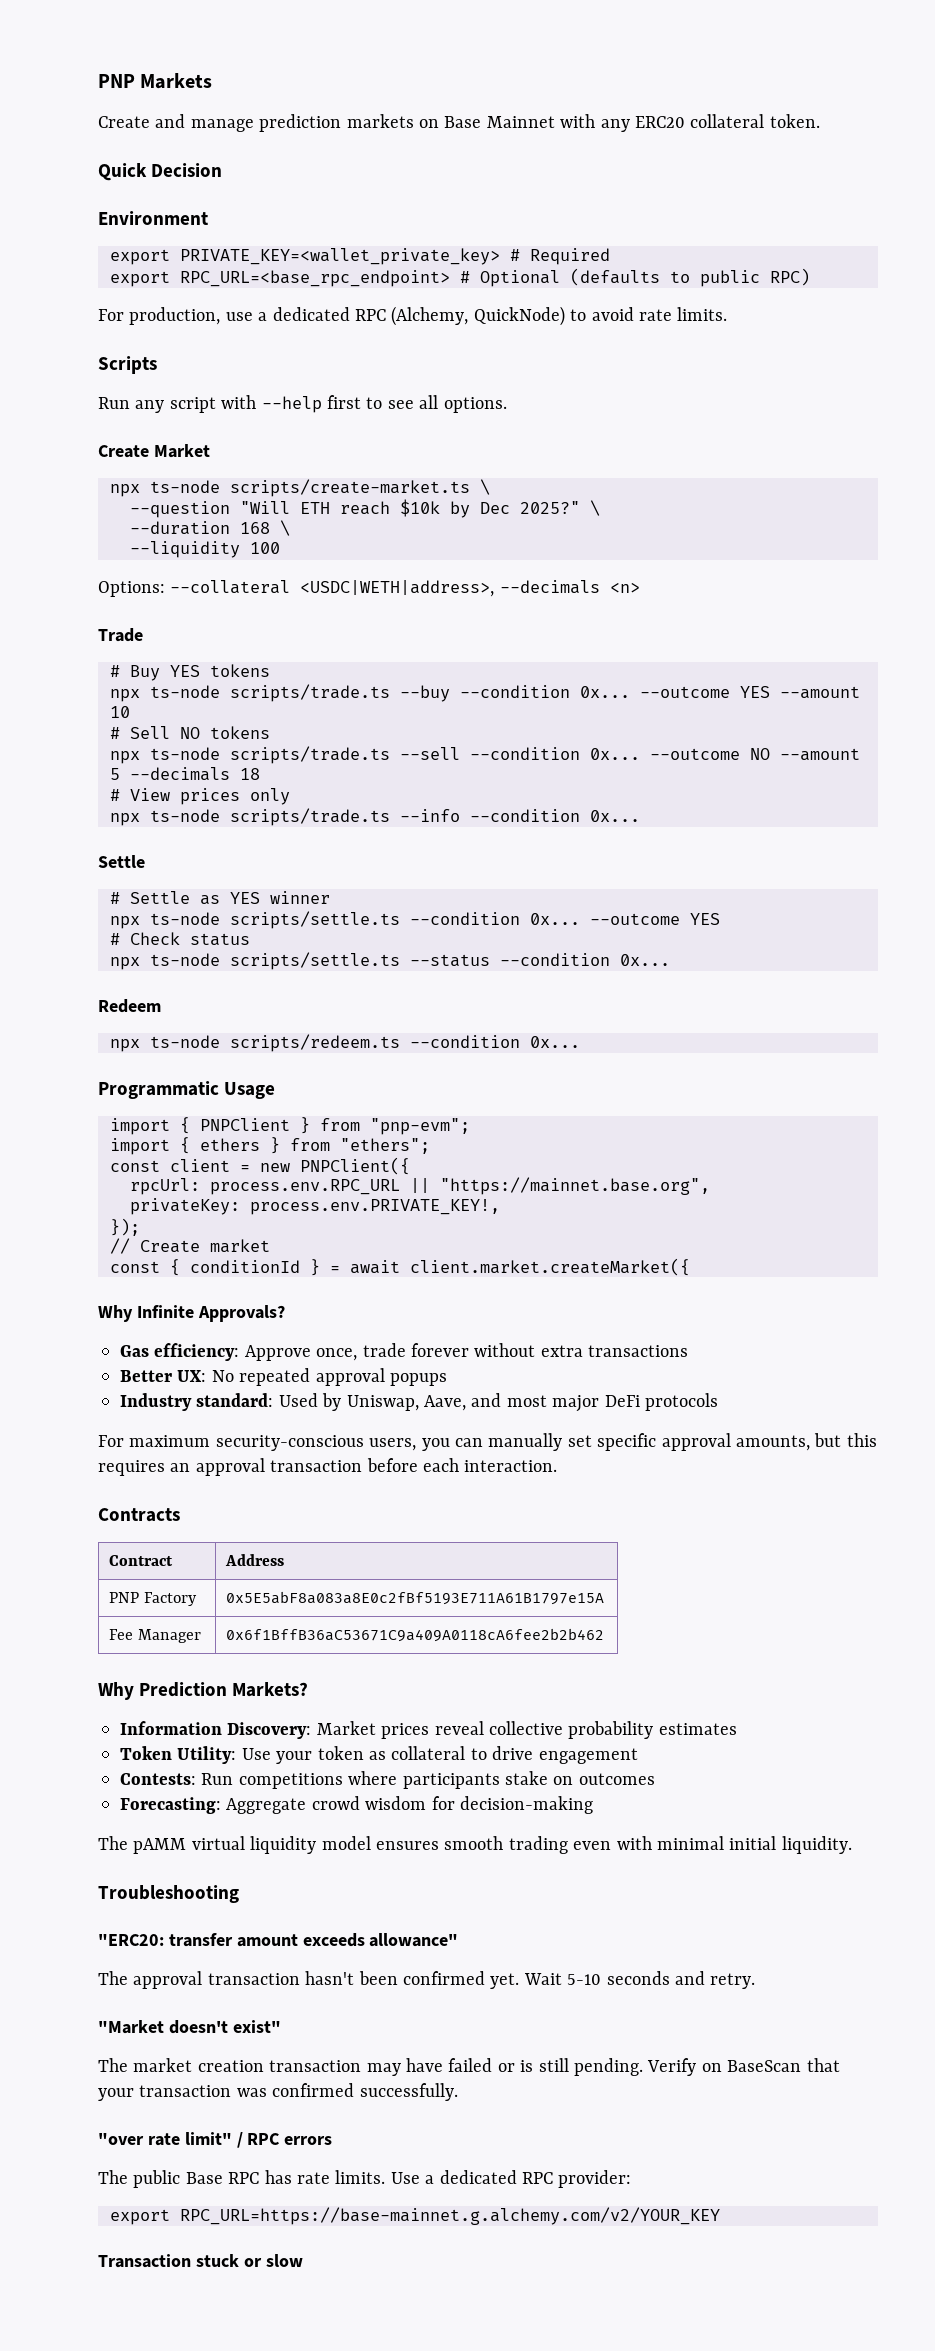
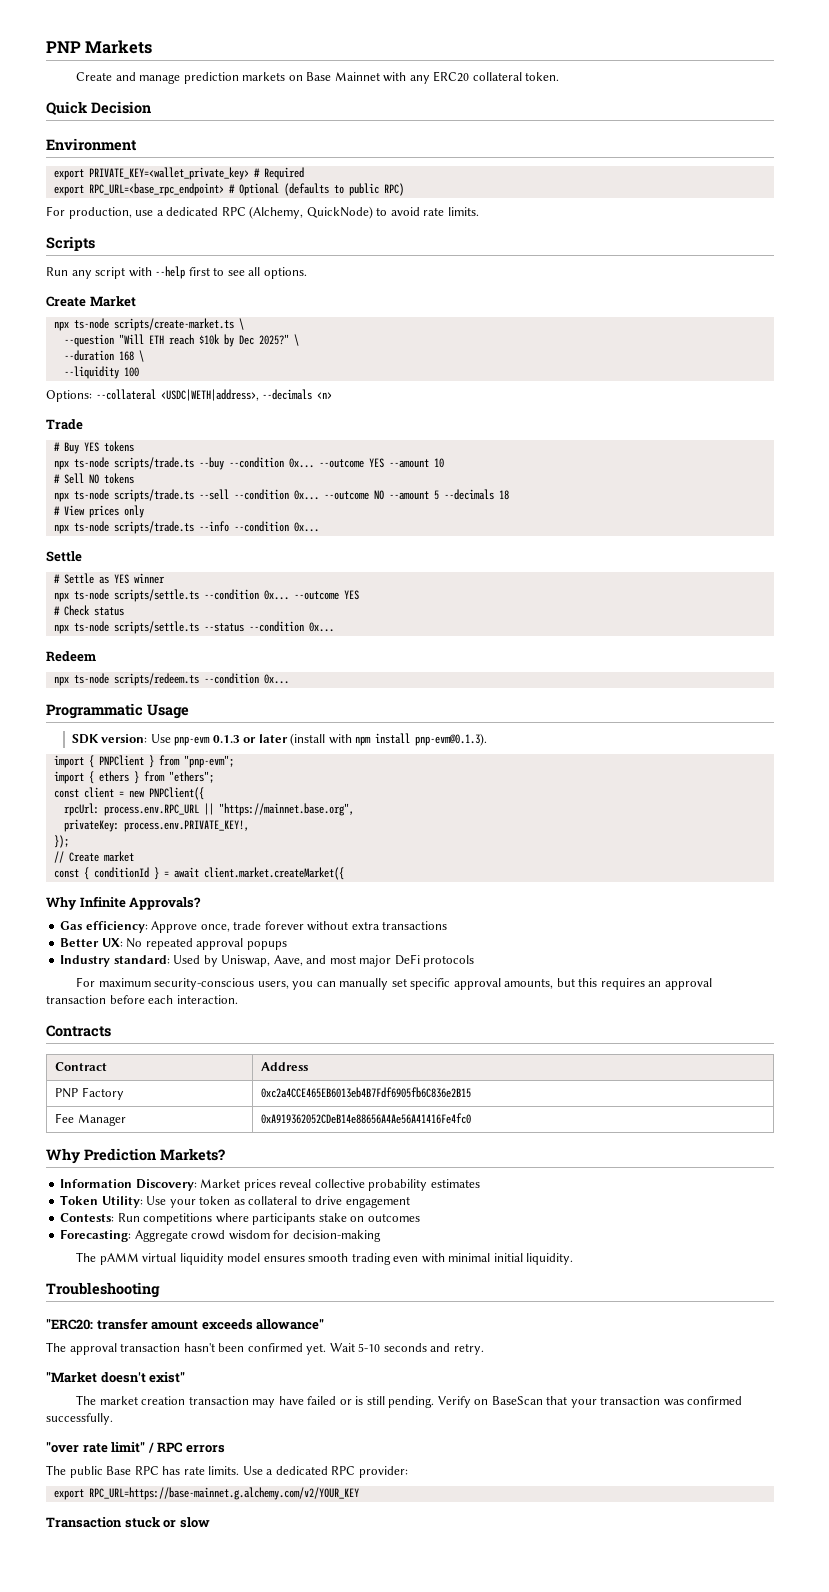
(276, 1090) none -> [71,733,488,746] // SDK version: Use pnp-evm 0.1.3 or later (install with npm install pnp-evm@0.1.3).
[226,1591,605,1605] 0x5E5abF8a083a8E0c2fBf5193E711A61B1797e15A -> [261,1087,472,1098] 0xc2a4CCE465EB6013eb4B7Fdf6905fb6C836e2B15
[226,1628,605,1642] 0x6f1BffB36aC53671C9a409A0118cA6fee2b2b462 -> [261,1113,472,1124] 0xA919362052CDeB14e88656A4Ae56A41416Fe4fc0

